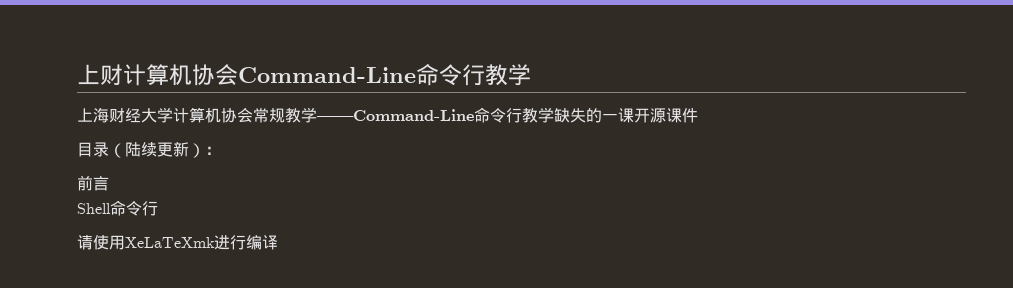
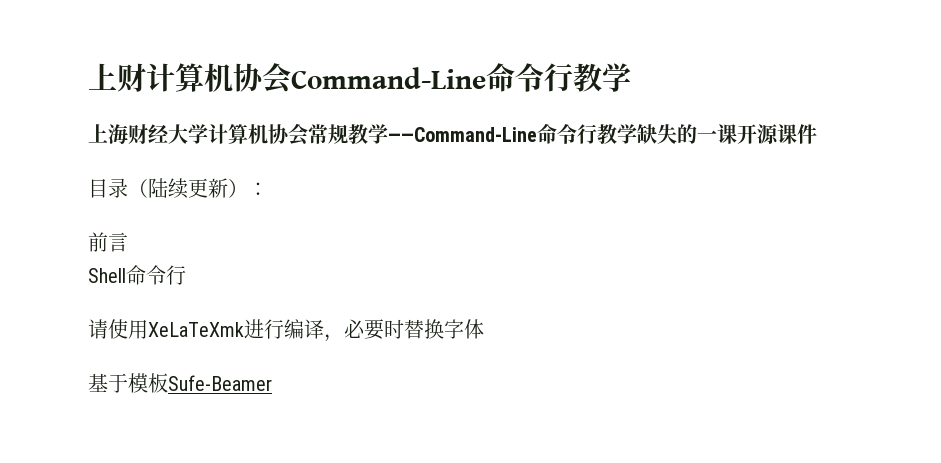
(278, 242) none -> [324,319,484,342] [88,373,272,393] ，必要时替换字体 // 基于模板Sufe-Beamer

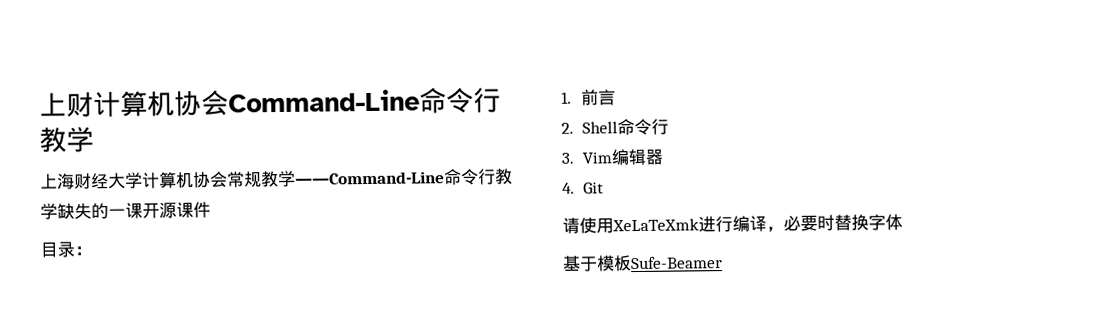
[128,178,248,199] （陆续更新） -> (75, 249) none
(268, 189) none -> [561,91,572,104] 1.
(128, 242) none -> [561,122,574,134] 2.
(186, 275) none -> [561,148,663,166] [562,182,604,194] // 3. Vim编辑器 // 4. Git

